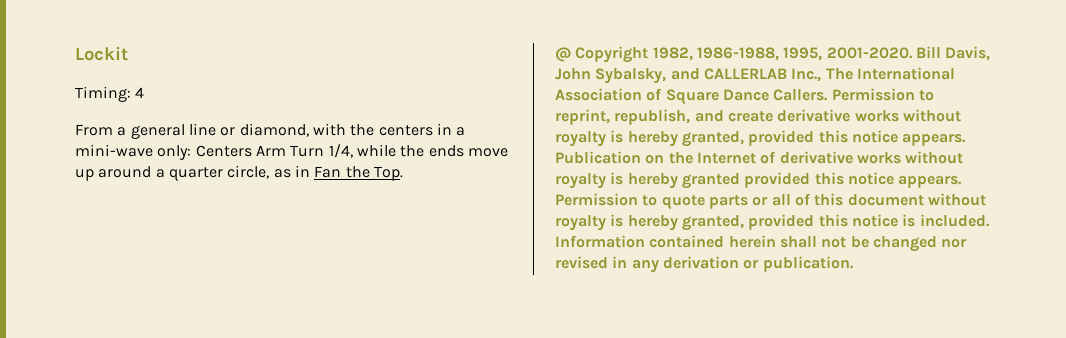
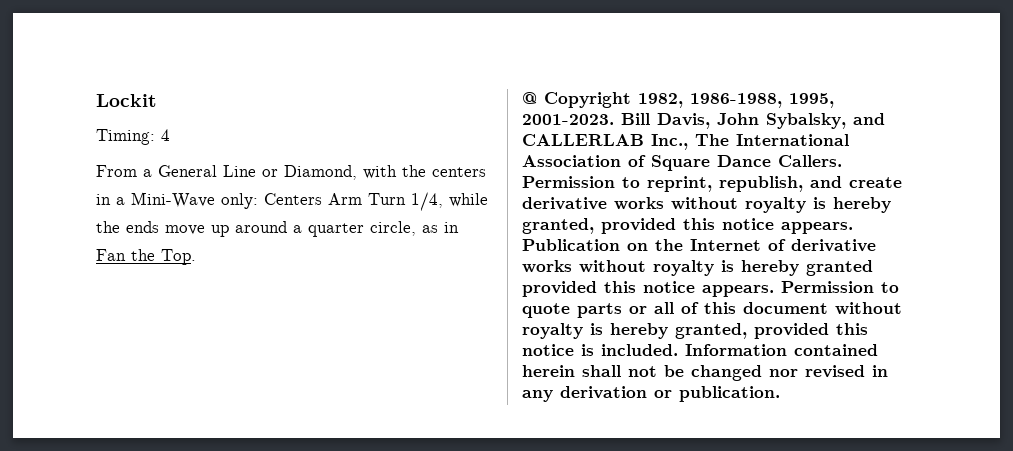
[130,123,309,139] general line or diamond, -> [158,165,357,180] General Line or Diamond,
[75,144,153,157] mini-wave -> [131,192,215,208] Mini-Wave
[826,47,913,59] 2001-2020. -> [522,114,614,125] 2001-2023.

